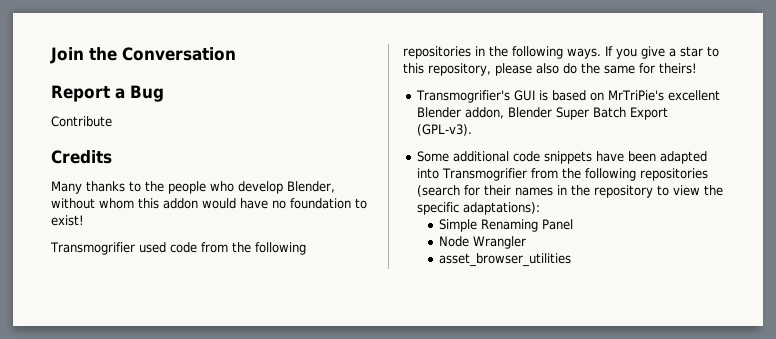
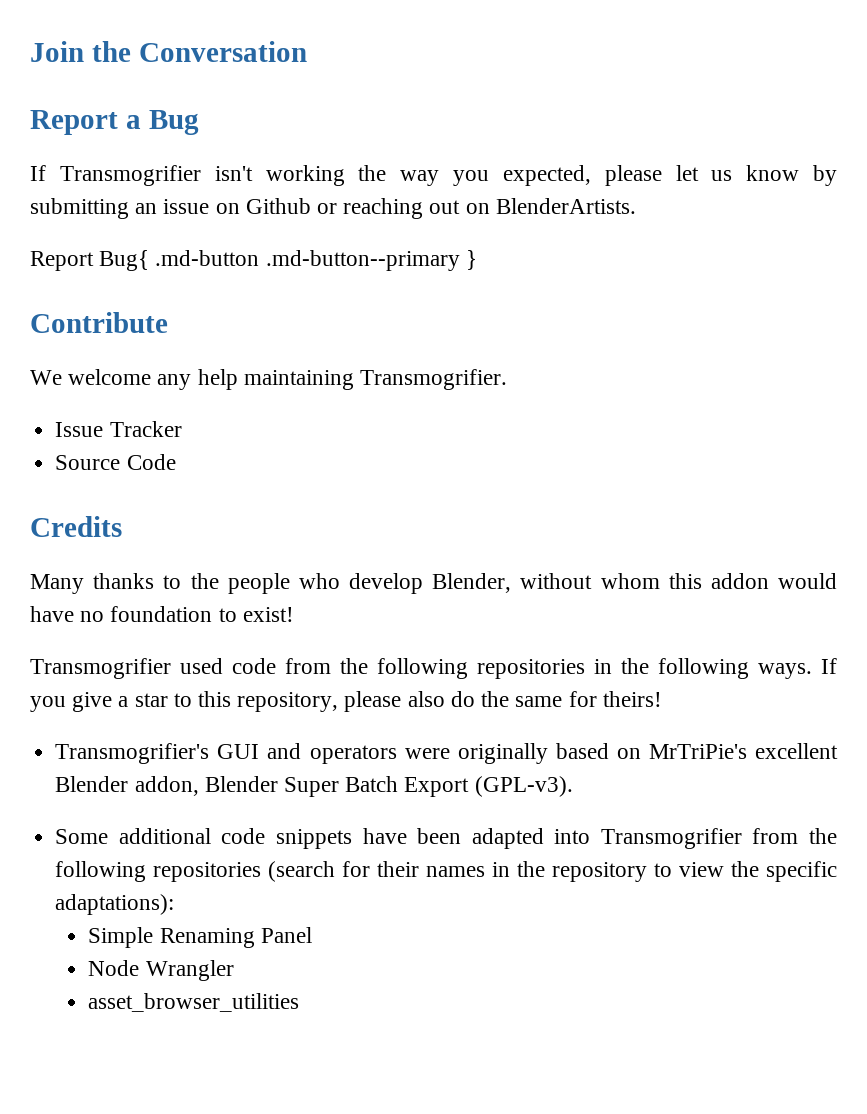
[51,116,112,127] Contribute -> [30,165,838,186] [30,198,636,219] [30,250,477,271] [30,312,168,333] [30,369,508,390] [55,421,182,437] [55,454,176,470] If Transmogrifier isn't working the way you expected, please let us know by submitting an issue on Github or reaching out on BlenderArtists. // Report Bug{ .md-button .md-button--primary } // Contribute // We welcome any help maintaining Transmogrifier. // Issue Tracker // Source Code
[538,90,548,101] is -> [267,743,548,764] and operators were originally

